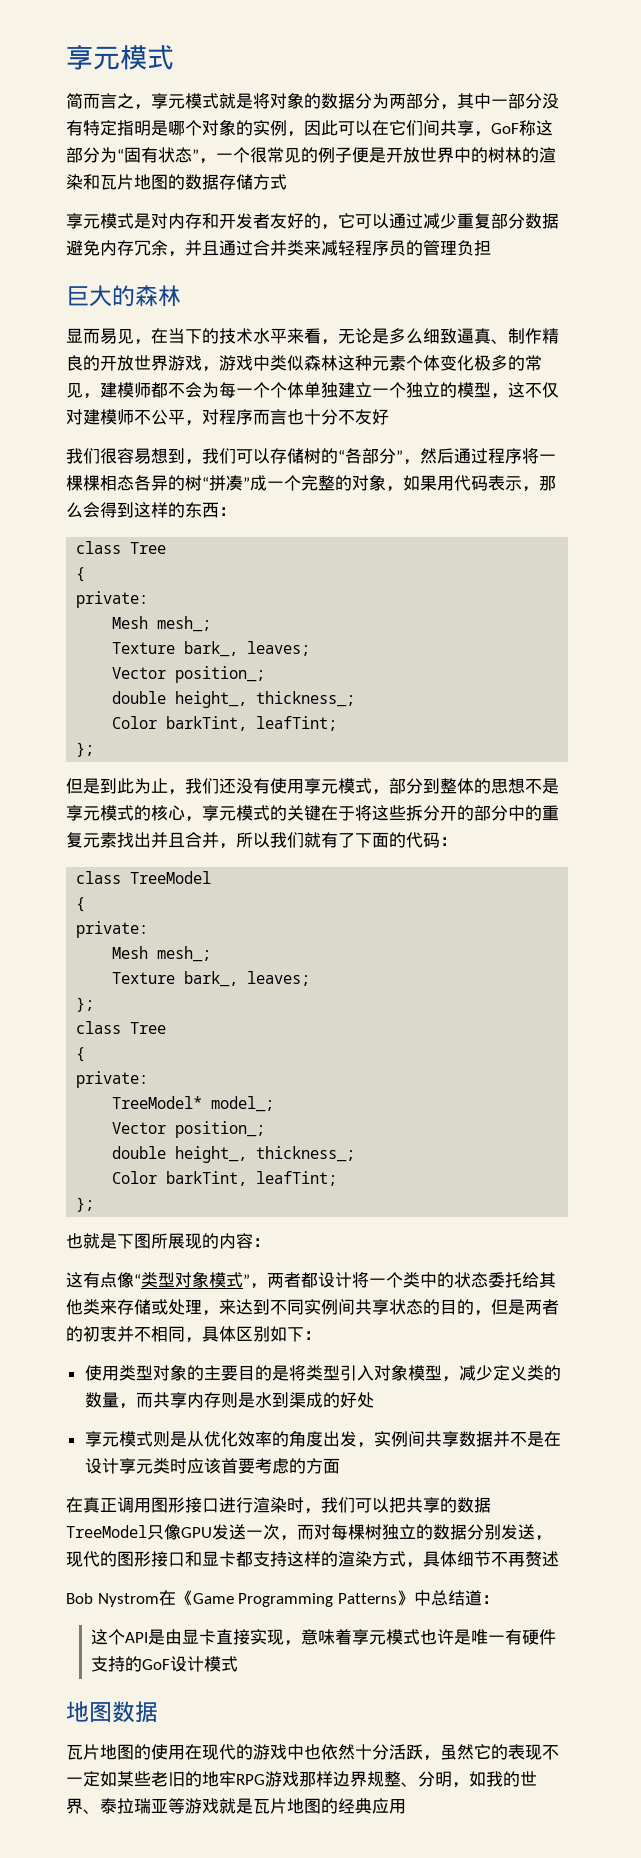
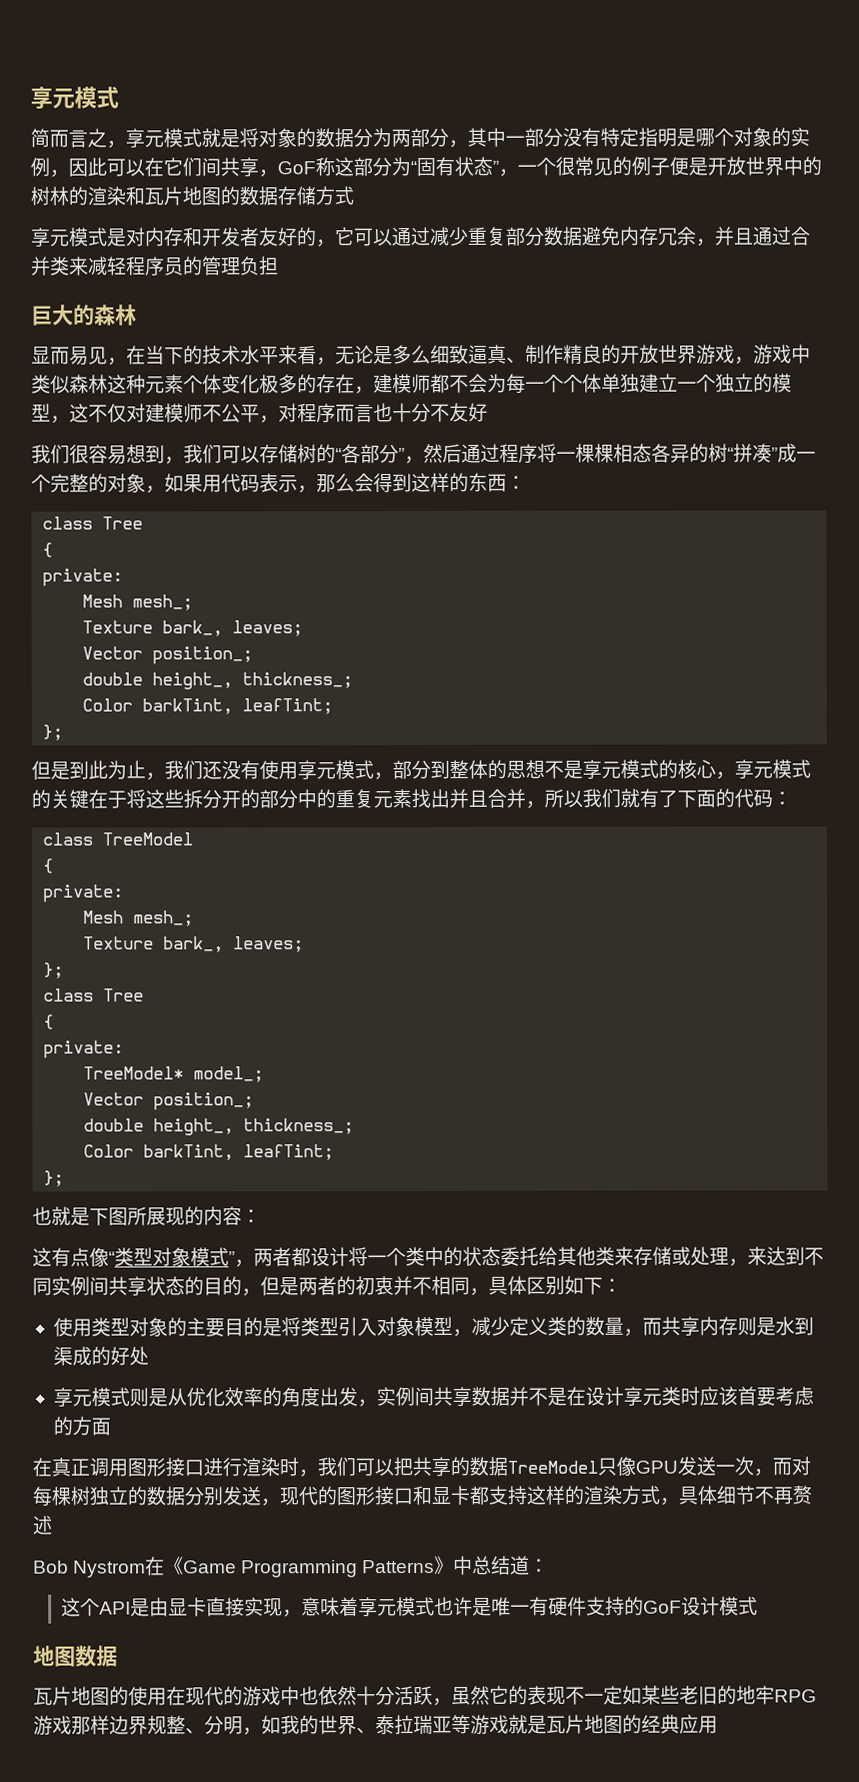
[525,355,542,371] [66,382,83,398] 常见 -> [316,374,355,394] 存在

